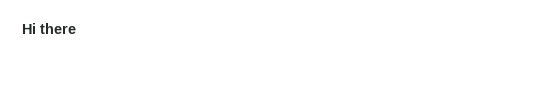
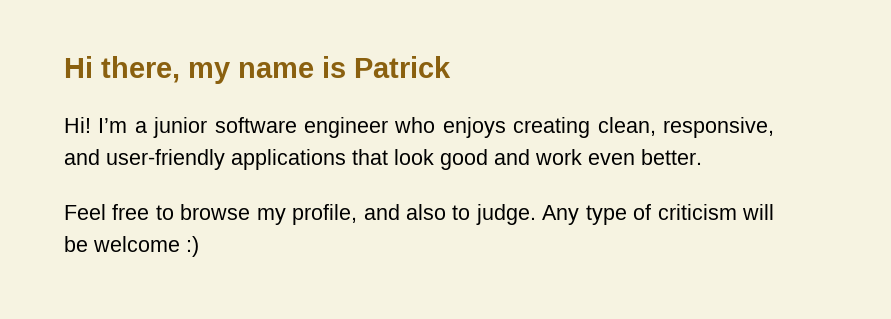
[40,23,76,34] there -> [101,56,451,84] [64,117,774,138] [64,149,702,170] [64,204,775,225] [64,236,199,257] there, my name is Patrick // Hi! I’m a junior software engineer who enjoys creating clean, responsive, and user-friendly applications that look good and work even better. // Feel free to browse my profile, and also to judge. Any type of criticism will be welcome :)

